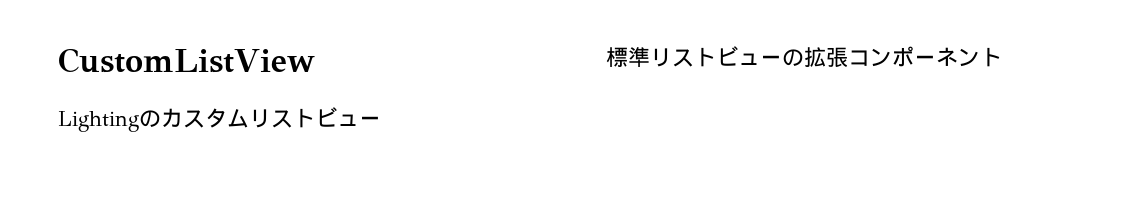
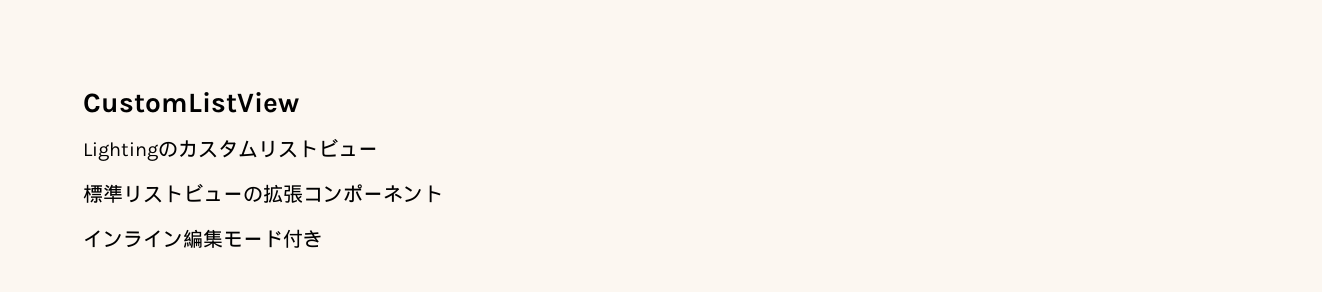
(1002, 57) none -> [83,229,323,248] // インライン編集モード付き

